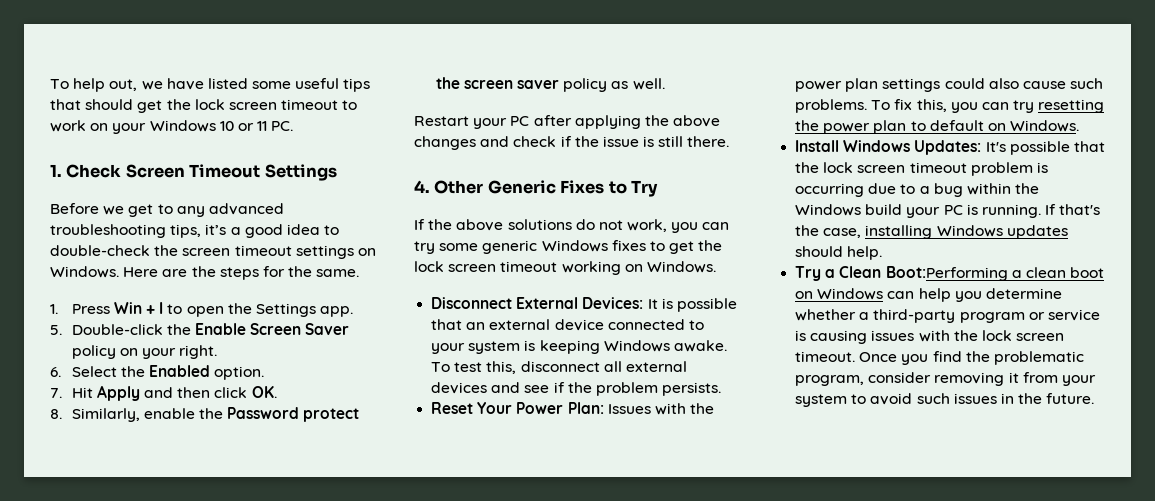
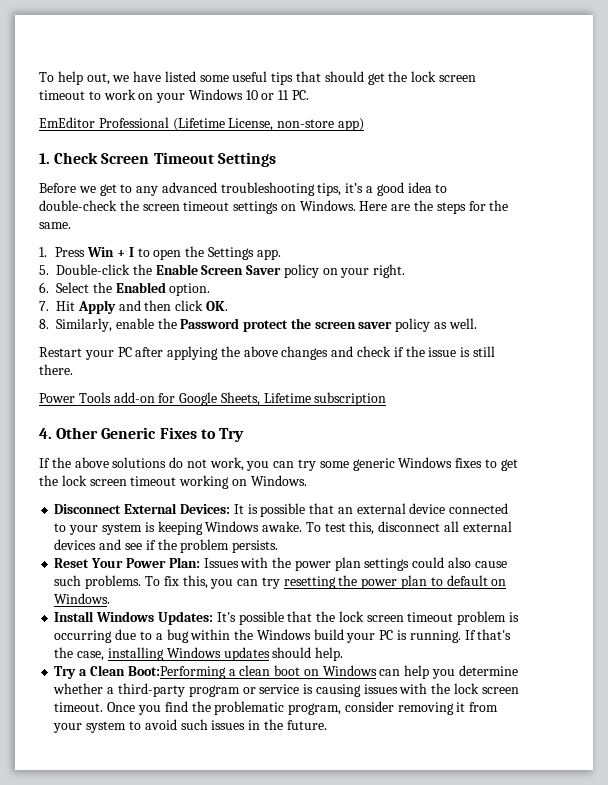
(294, 126) none -> [39,117,364,131] // EmEditor Professional (Lifetime License, non-store app)
(730, 141) none -> [39,392,387,406] // Power Tools add-on for Google Sheets, Lifetime subscription

